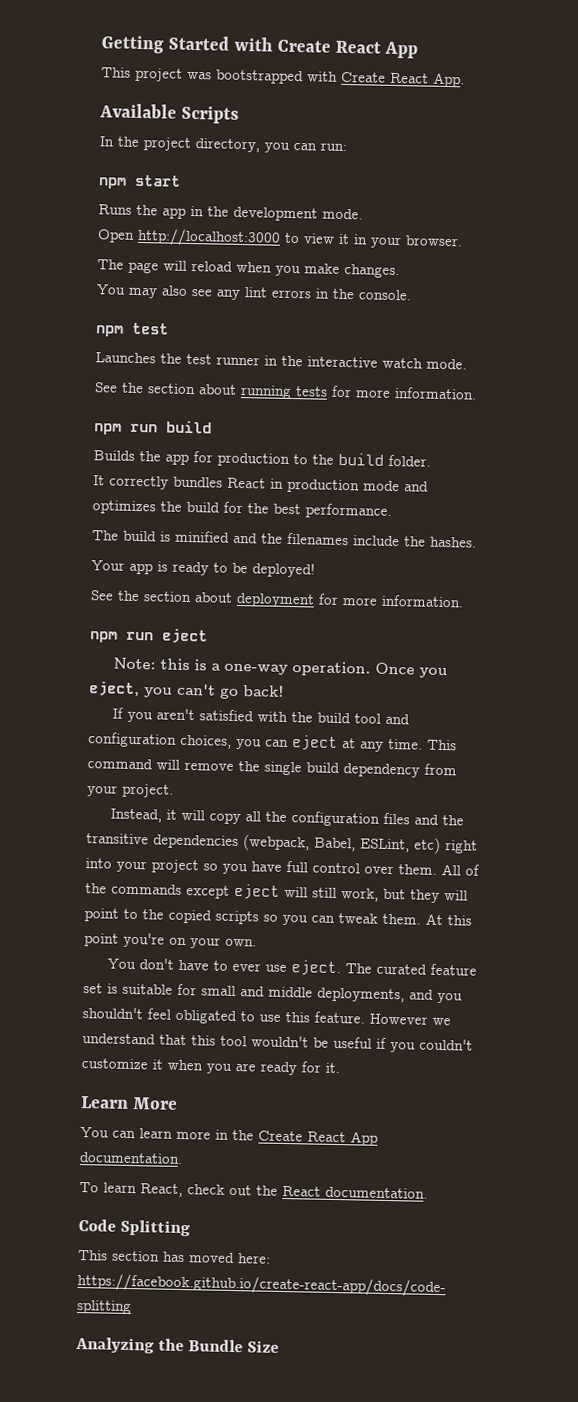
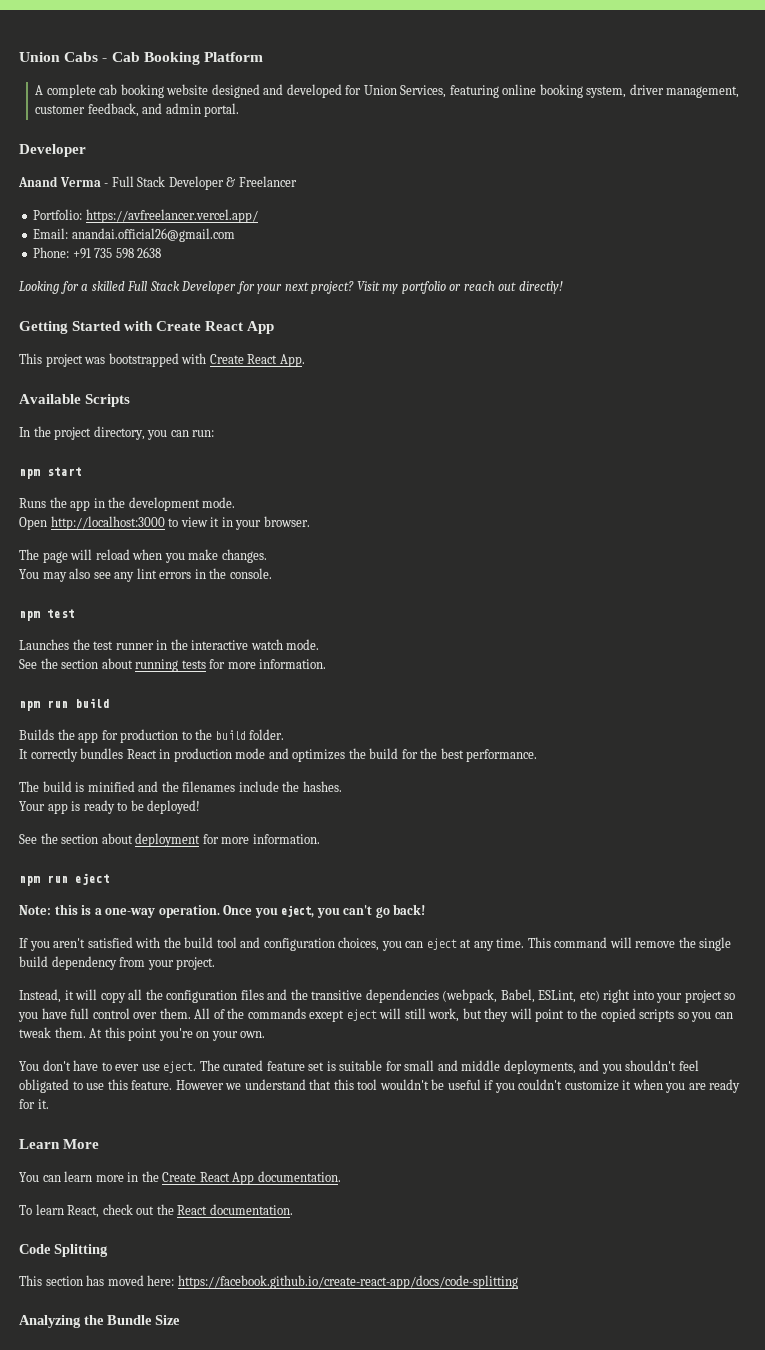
(101, 44) none -> [19,52,263,65] [35,84,740,98] [35,103,240,117] [19,144,86,157] [18,176,297,190] [33,209,258,223] [33,228,235,242] [33,247,162,259] [19,281,563,294] Union Cabs - Cab Booking Platform // A complete cab booking website designed and developed for Union Services, featuring online booking system, driver management, customer feedback, and admin portal. // Developer // Anand Verma - Full Stack Developer & Freelancer // Portfolio: https://avfreelancer.vercel.app/ // Email: anandai.official26@gmail.com // Phone: +91 735 598 2638 // Looking for a skilled Full Stack Developer for your next project? Visit my portfolio or reach out directly! //

